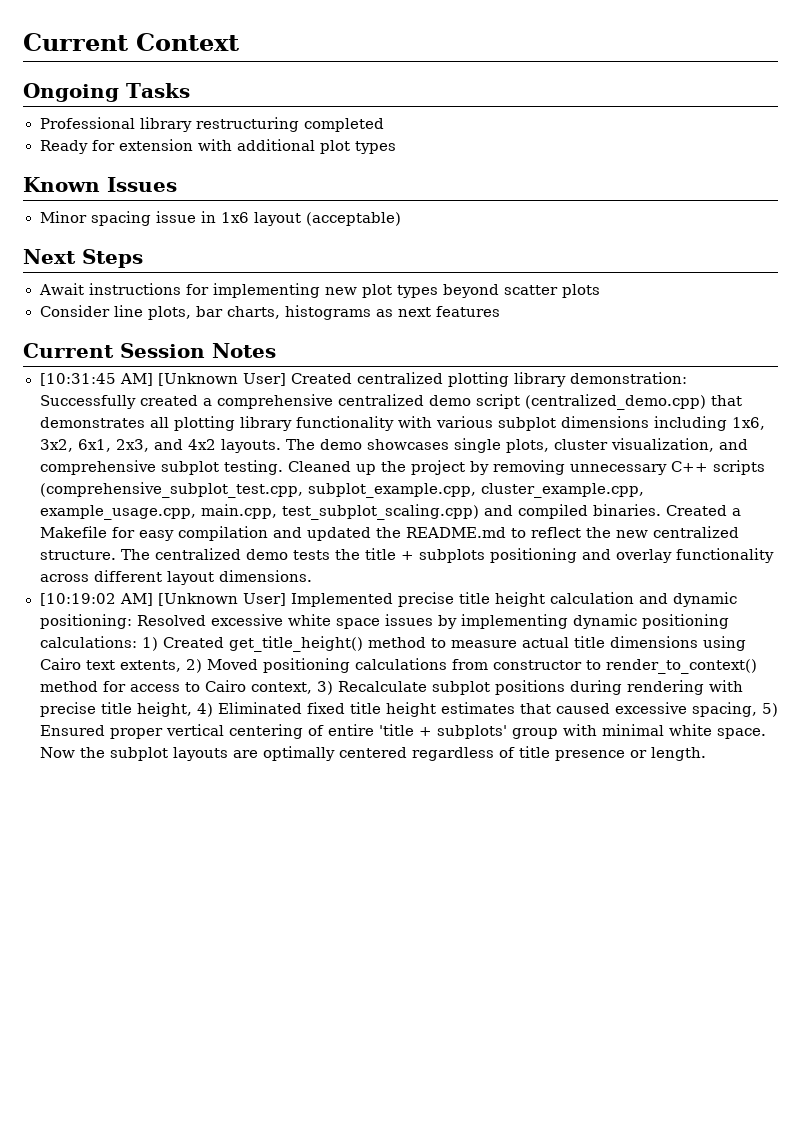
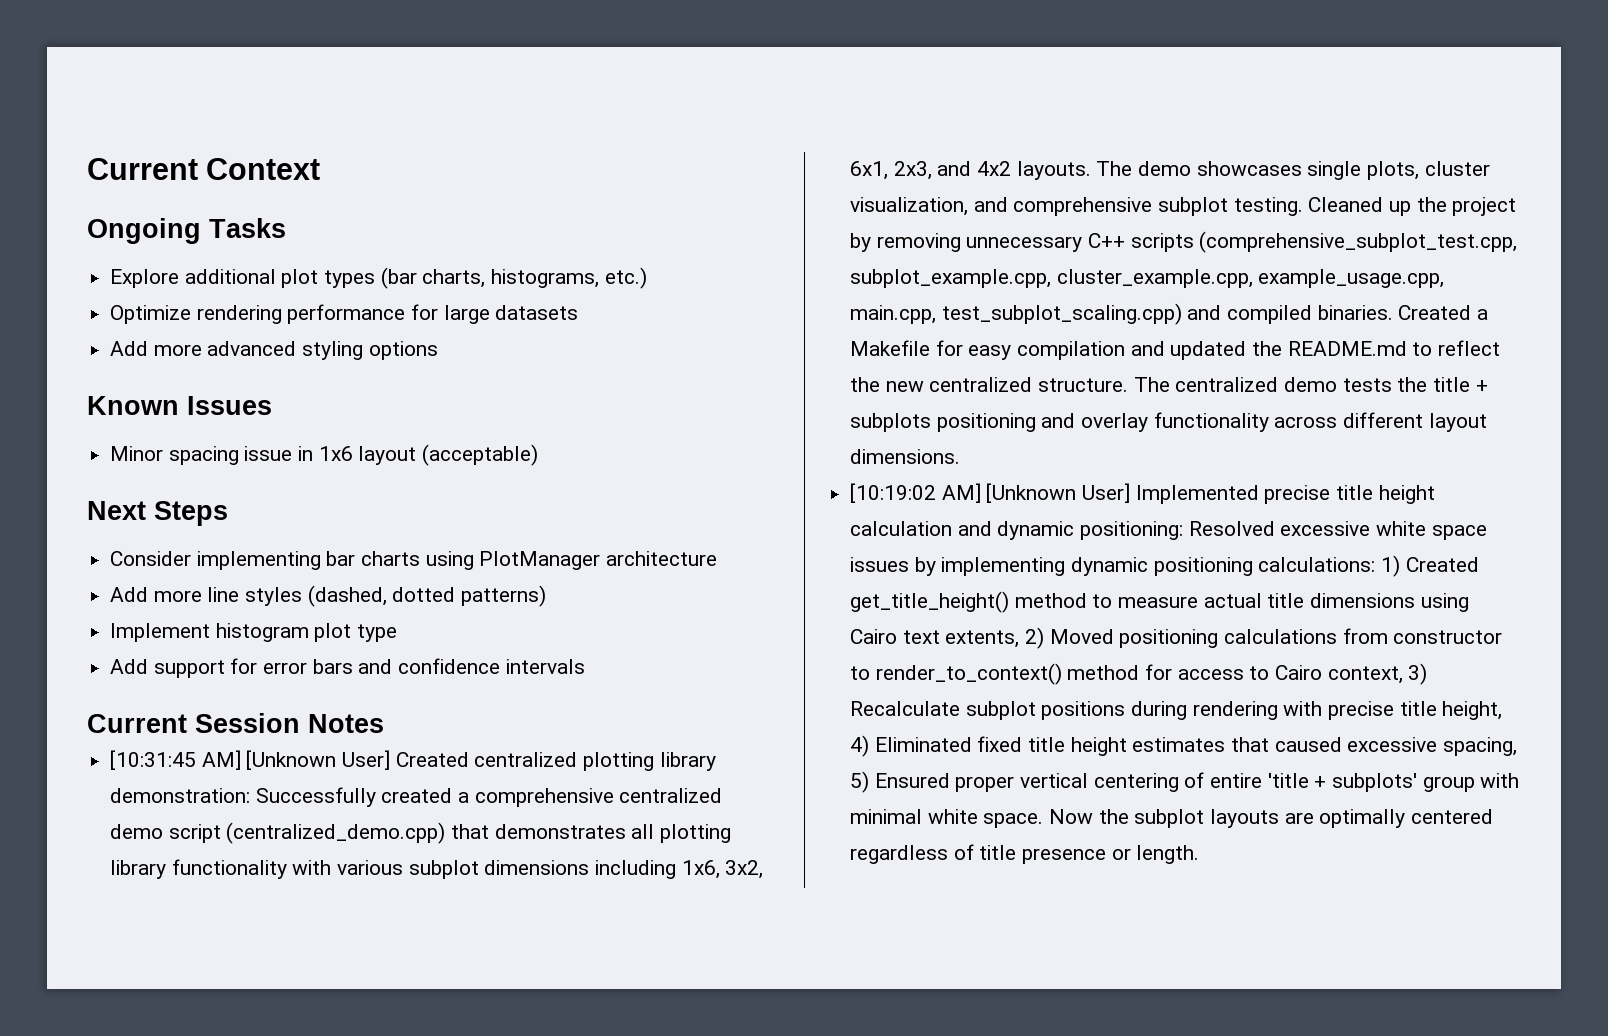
[39,117,384,132] [39,139,396,154] Professional library restructuring completed // Ready for extension with additional plot types -> [110,267,647,289] [110,304,579,324] [110,341,438,360] Explore additional plot types (bar charts, histograms, etc.) // Optimize rendering performance for large datasets // Add more advanced styling options
[38,283,600,298] [39,305,500,320] Await instructions for implementing new plot types beyond scatter plots // Consider line plots, bar charts, histograms as next features -> [110,551,718,570] [110,585,547,607] [110,623,398,642] [110,658,585,678] Consider implementing bar charts using PlotManager architecture // Add more line styles (dashed, dotted patterns) // Implement histogram plot type // Add support for error bars and confidence intervals

